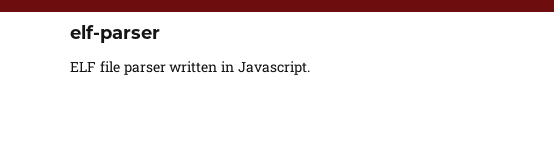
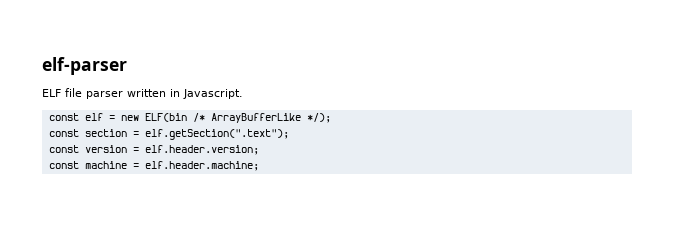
(310, 68) none -> [48,113,331,123] [48,129,289,140] [48,145,259,155] [48,161,259,171] // const elf = new ELF(bin /* ArrayBufferLike */); // const section = elf.getSection(".text"); // const version = elf.header.version; // const machine = elf.header.machine;

